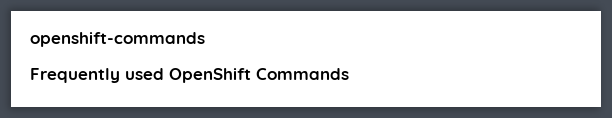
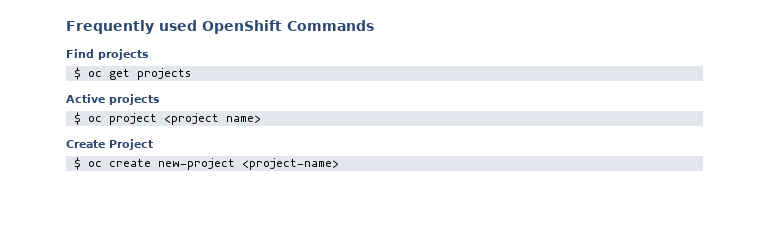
[30,32,205,47] openshift-commands // -> (66, 27) none
(349, 74) none -> [66,49,149,60] [73,67,191,80] [66,94,160,105] [73,112,261,125] [66,139,153,150] [73,157,339,170] // Find projects // $ oc get projects // Active projects // $ oc project <project name> // Create Project // $ oc create new-project <project-name>

